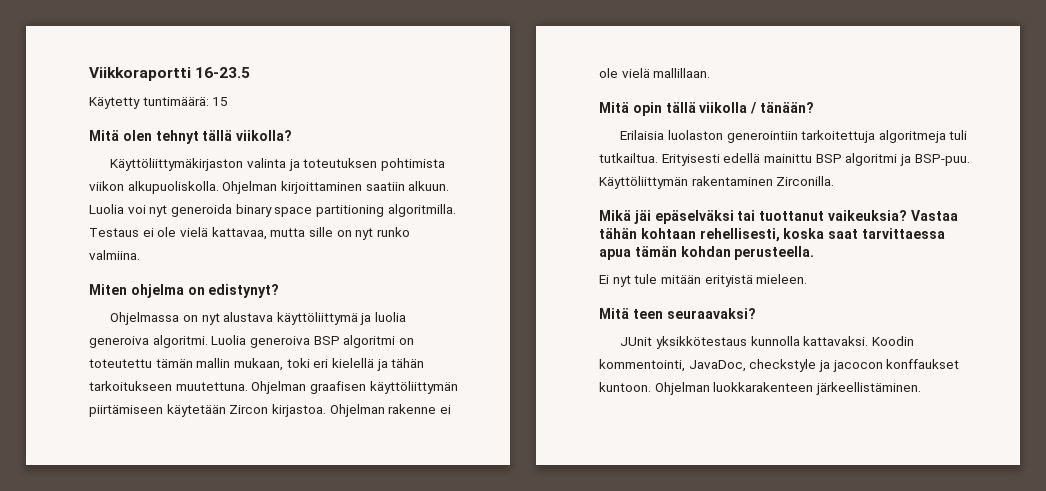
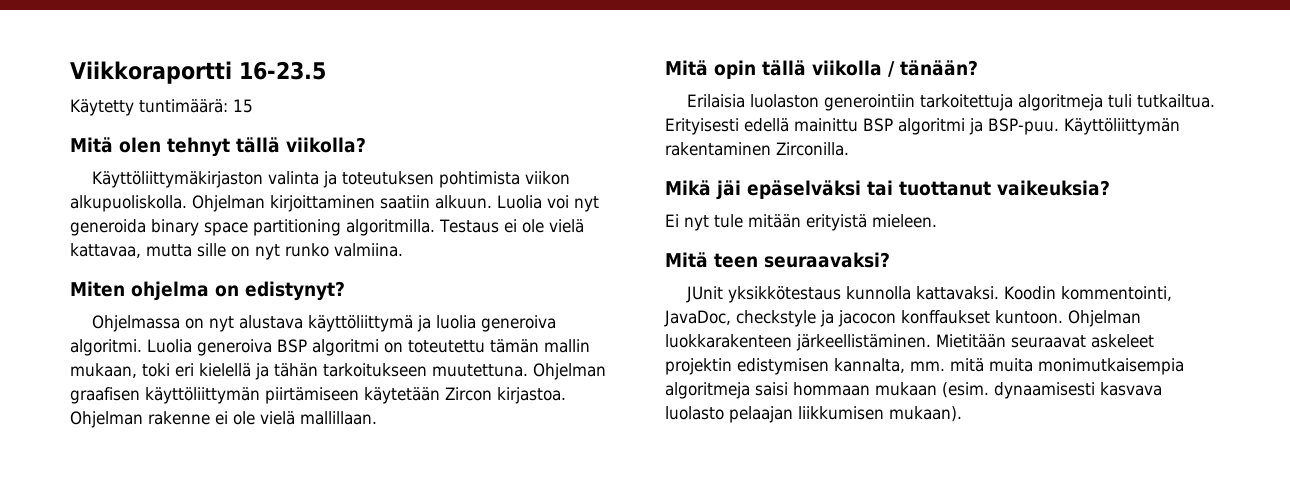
[910,210,958,221] [599,228,945,242] [599,246,815,260] Vastaa tähän kohtaan rehellisesti, koska saat tarvittaessa apua tämän kohdan perusteella. -> (1110, 188) none
(921, 388) none -> [936,334,1154,348] [665,358,1184,375] [665,382,1162,399] [665,406,962,423] Mietitään seuraavat askeleet projektin edistymisen kannalta, mm. mitä muita monimutkaisempia algoritmeja saisi hommaan mukaan (esim. dynaamisesti kasvava luolasto pelaajan liikkumisen mukaan).

